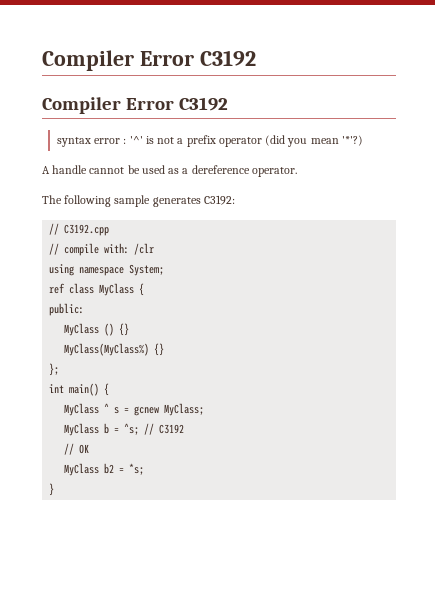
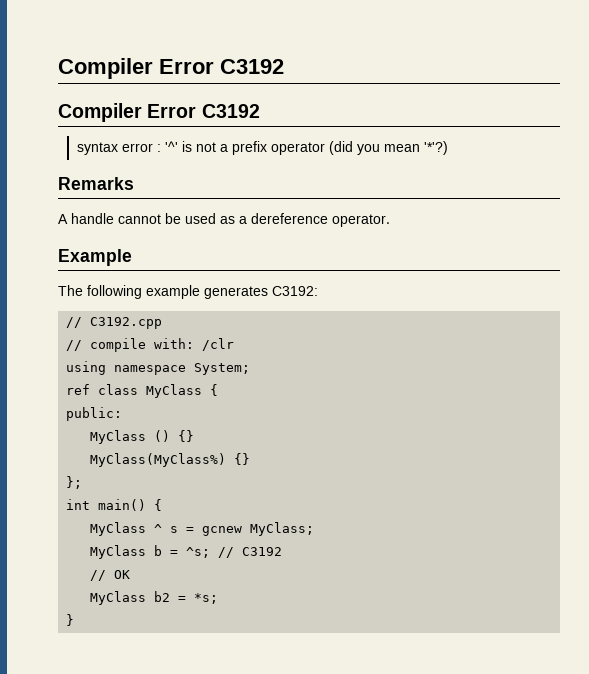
(363, 140) none -> [58,177,134,190] // Remarks
(297, 172) none -> [58,249,132,266] // Example
[114,195,151,207] sample -> [146,285,200,299] example

